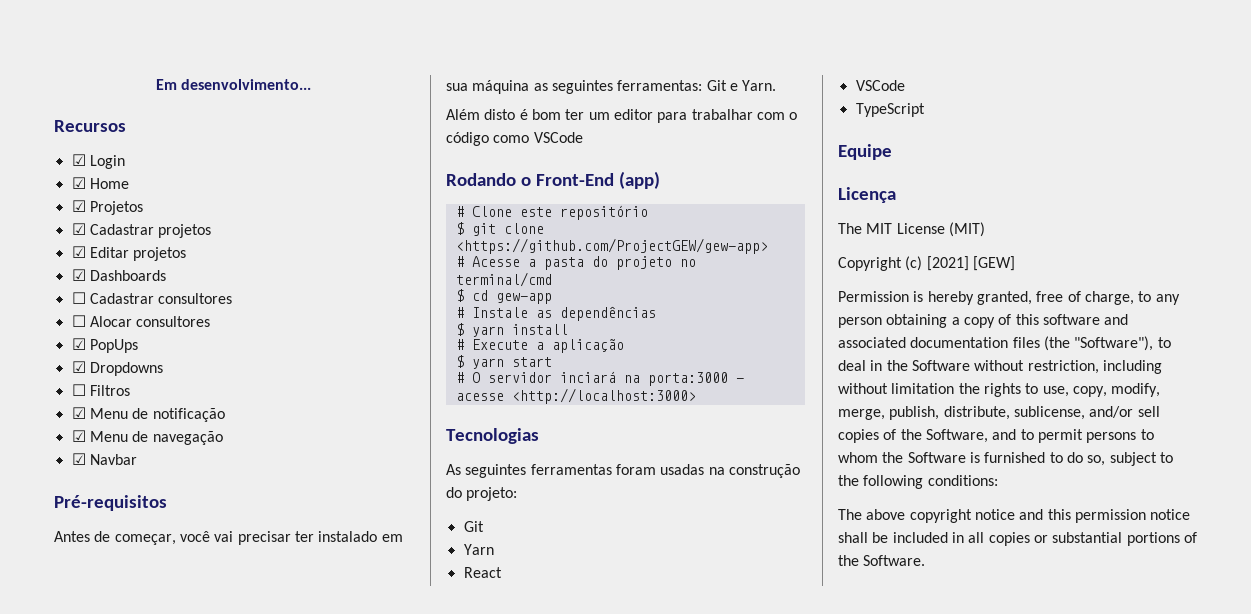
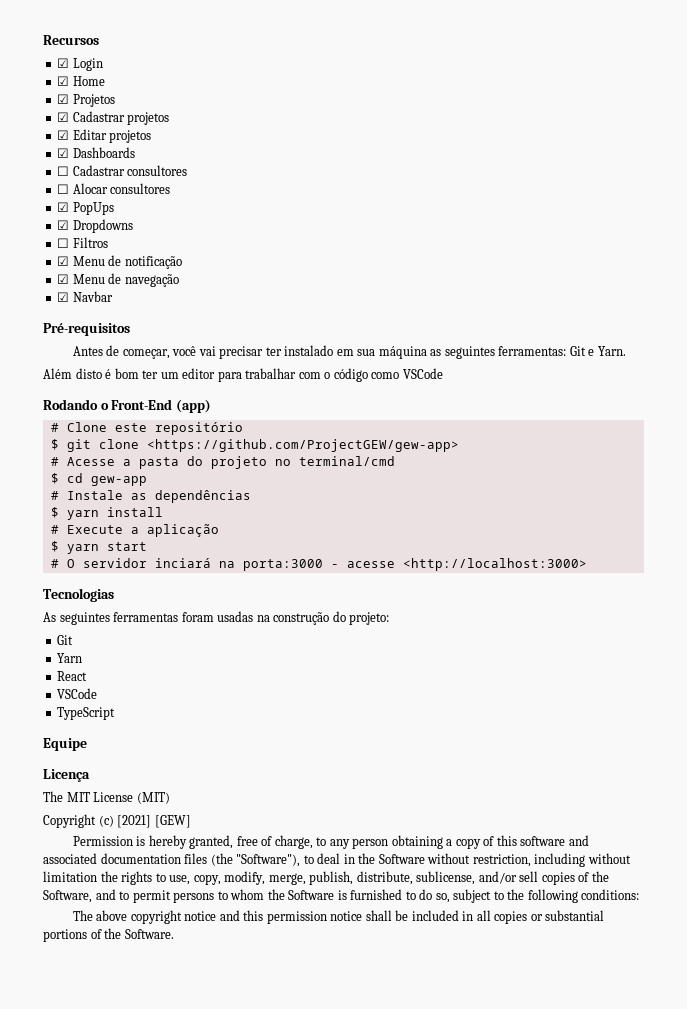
[155,79,312,90] Em desenvolvimento... // -> (43, 40) none

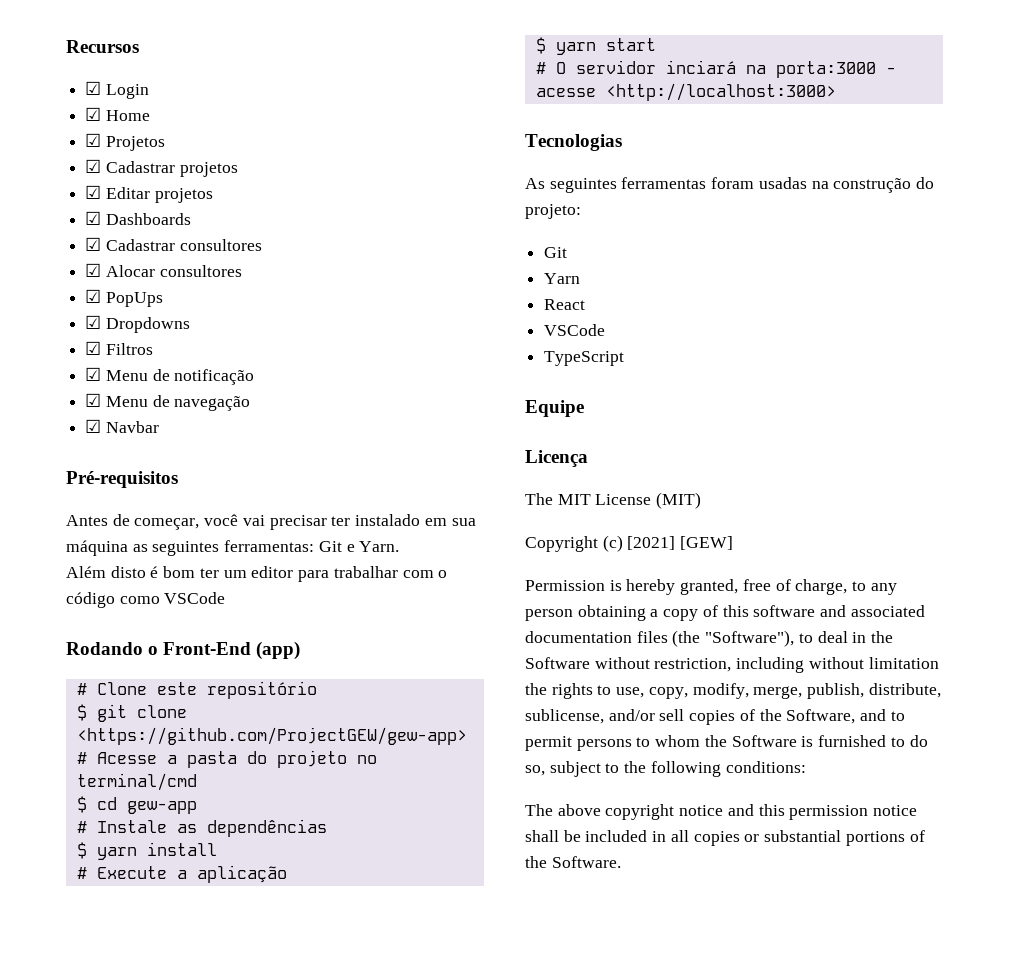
[57,166,70,176] ☐ -> [85,237,102,251] ☑
[57,184,70,194] ☐ -> [85,263,102,277] ☑
[57,238,70,248] ☐ -> [85,341,102,355] ☑

